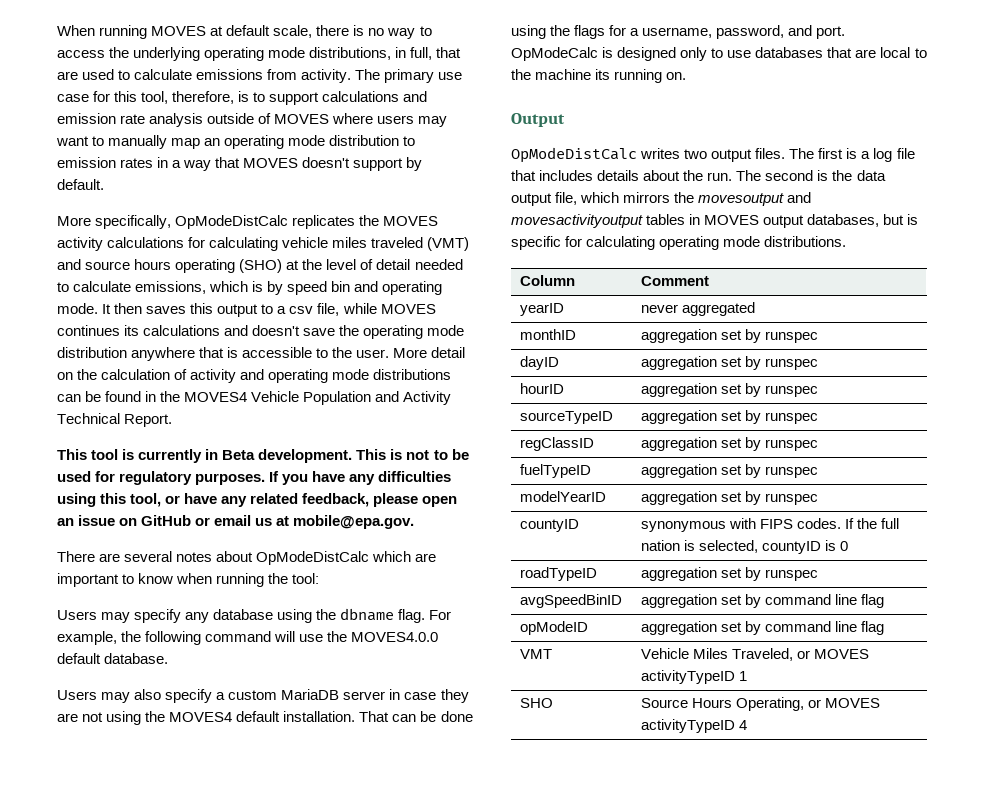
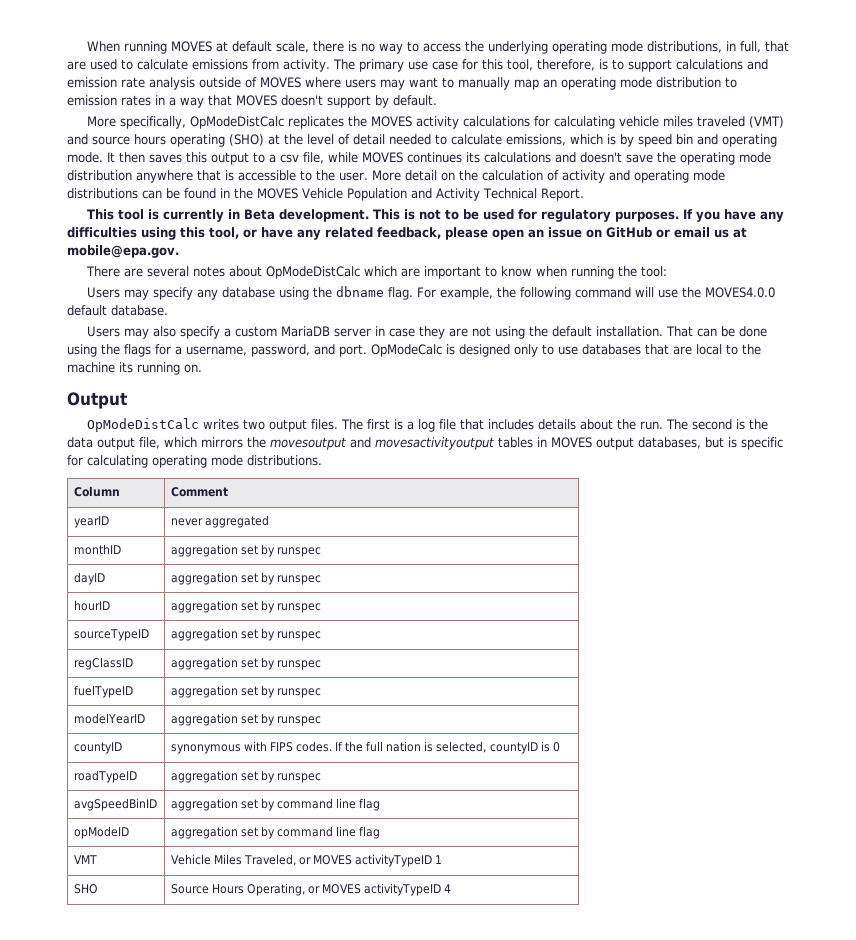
[184,392,248,402] MOVES4 -> [257,188,298,199] MOVES
[169,712,233,722] MOVES4 -> (548, 331) none

